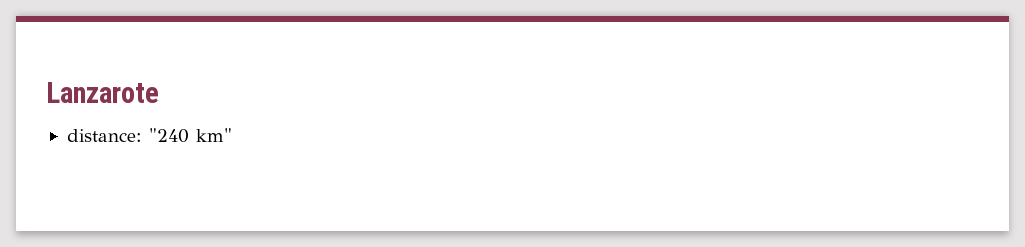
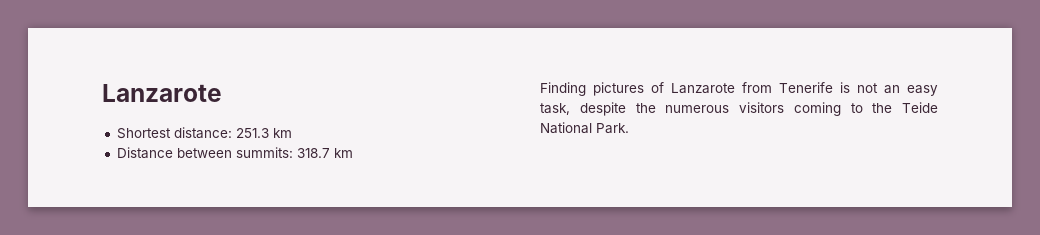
[66,128,232,143] distance: "240 km" -> [116,127,292,139] [116,147,353,159] [540,82,938,96] [540,102,938,116] [540,122,629,134] Shortest distance: 251.3 km // Distance between summits: 318.7 km // Finding pictures of Lanzarote from Tenerife is not an easy task, despite the numerous visitors coming to the Teide National Park.

